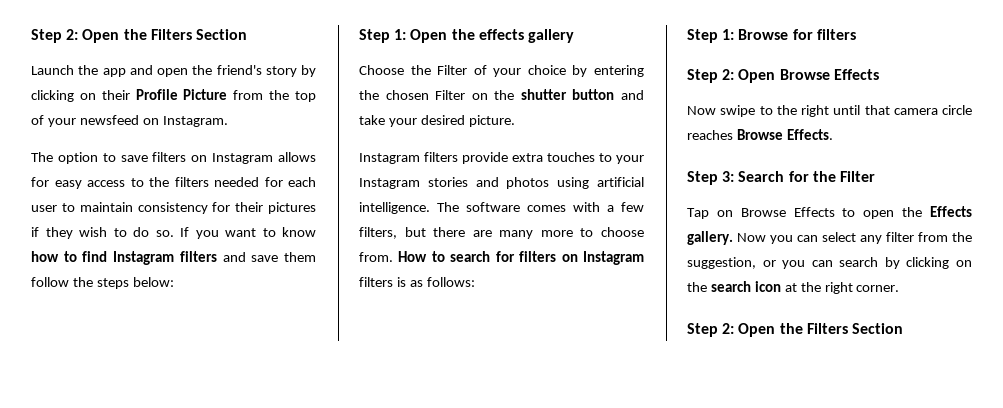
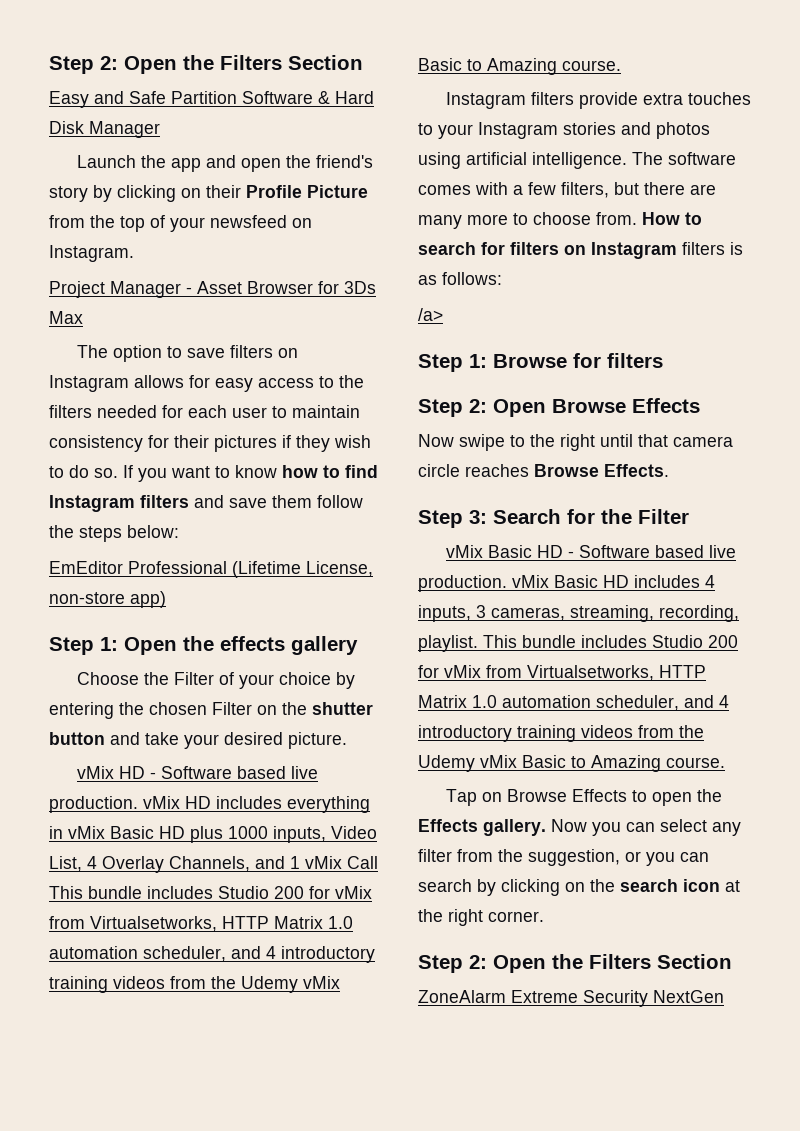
[31,29,247,43] Step 2: Open the Filters Section -> [49,55,363,74] [49,91,374,108] [49,121,160,138] Step 2: Open the Filters Section // Easy and Safe Partition Software & Hard Disk Manager
(228, 121) none -> [49,281,376,298] [49,311,83,324] // Project Manager - Asset Browser for 3Ds Max
(174, 282) none -> [49,561,373,578] [49,591,166,608] // EmEditor Professional (Lifetime License, non-store app)
(515, 121) none -> [76,766,318,779] [49,796,370,813] [49,826,377,843] [49,856,378,873] [49,886,372,899] [49,916,353,932] [49,946,375,963] [49,976,340,993] [418,58,621,75] // vMix HD - Software based live production. vMix HD includes everything in vMix Basic HD plus 1000 inputs, Video List, 4 Overlay Channels, and 1 vMix Call This bundle includes Studio 200 for vMix from Virtualsetworks, HTTP Matrix 1.0 automation scheduler, and 4 introductory training videos from the Udemy vMix Basic to Amazing course.
(475, 282) none -> [418,308,443,321] // /a>
(875, 176) none -> [445,545,736,558] [418,575,715,592] [418,605,739,622] [418,635,738,652] [418,665,706,681] [418,695,729,711] [418,725,704,742] [418,755,725,772] // vMix Basic HD - Software based live production. vMix Basic HD includes 4 inputs, 3 cameras, streaming, recording, playlist. This bundle includes Studio 200 for vMix from Virtualsetworks, HTTP Matrix 1.0 automation scheduler, and 4 introductory training videos from the Udemy vMix Basic to Amazing course.
(903, 328) none -> [418,990,724,1007] // ZoneAlarm Extreme Security NextGen

